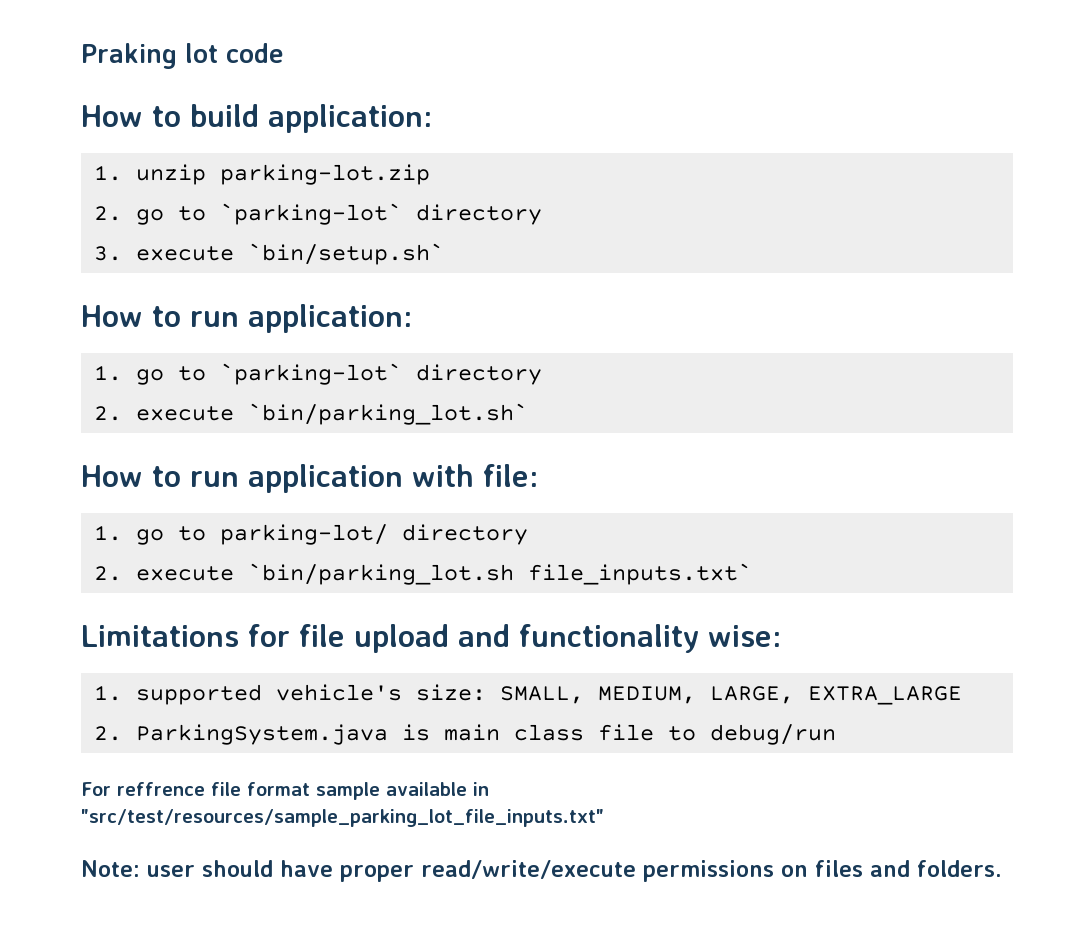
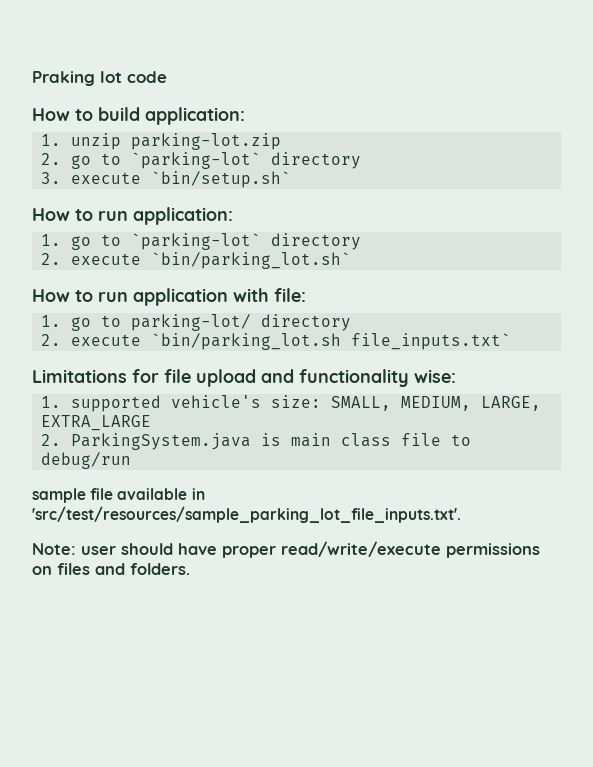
[81,782,380,800] For reffrence file format sample -> [32,488,114,503] sample file
[81,809,604,827] "src/test/resources/sample_parking_lot_file_inputs.txt" -> [32,506,461,523] 'src/test/resources/sample_parking_lot_file_inputs.txt'.

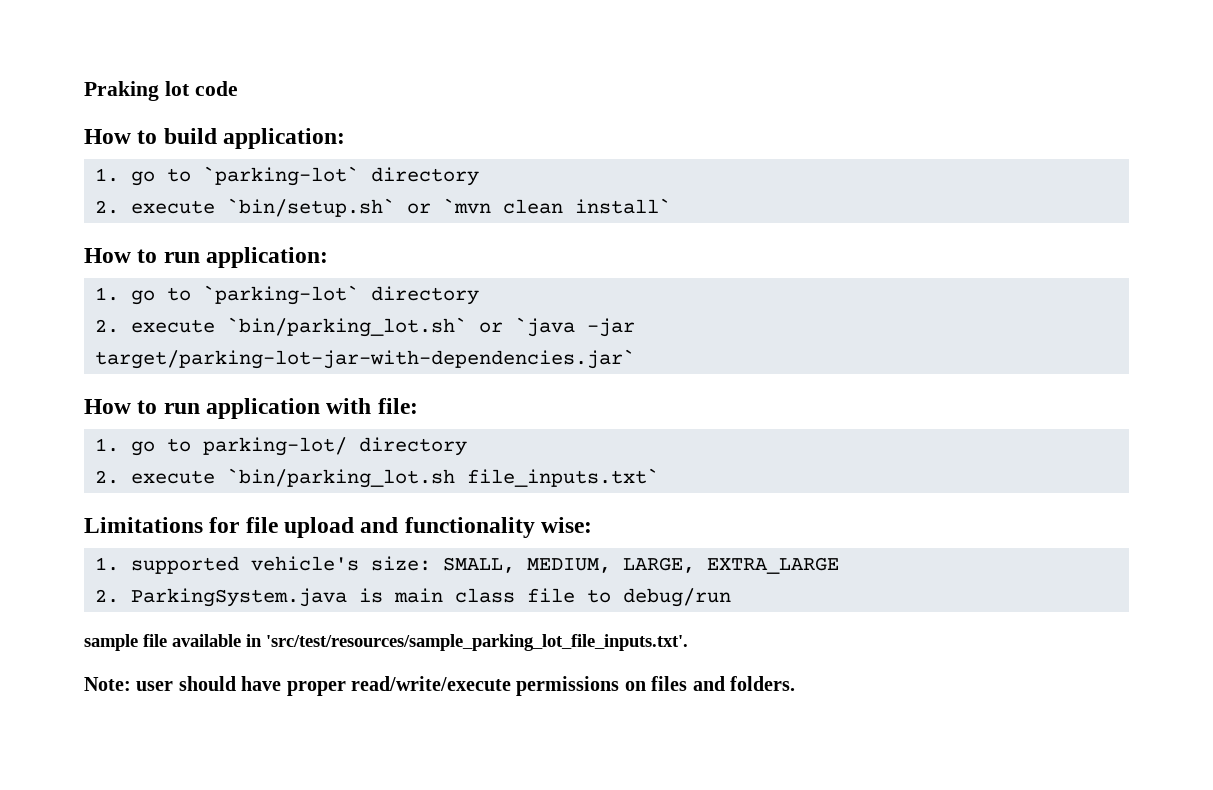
[71,133,282,150] [41,152,362,169] [41,172,62,184] unzip parking-lot.zip // 2. go to `parking-lot` directory // 3. -> [131,166,480,186] [95,200,120,214] go to `parking-lot` directory // 2.
(292, 179) none -> [407,198,672,214] or `mvn clean install`
(352, 260) none -> [479,317,636,337] [95,349,636,369] or `java -jar target/parking-lot-jar-with-dependencies.jar`

